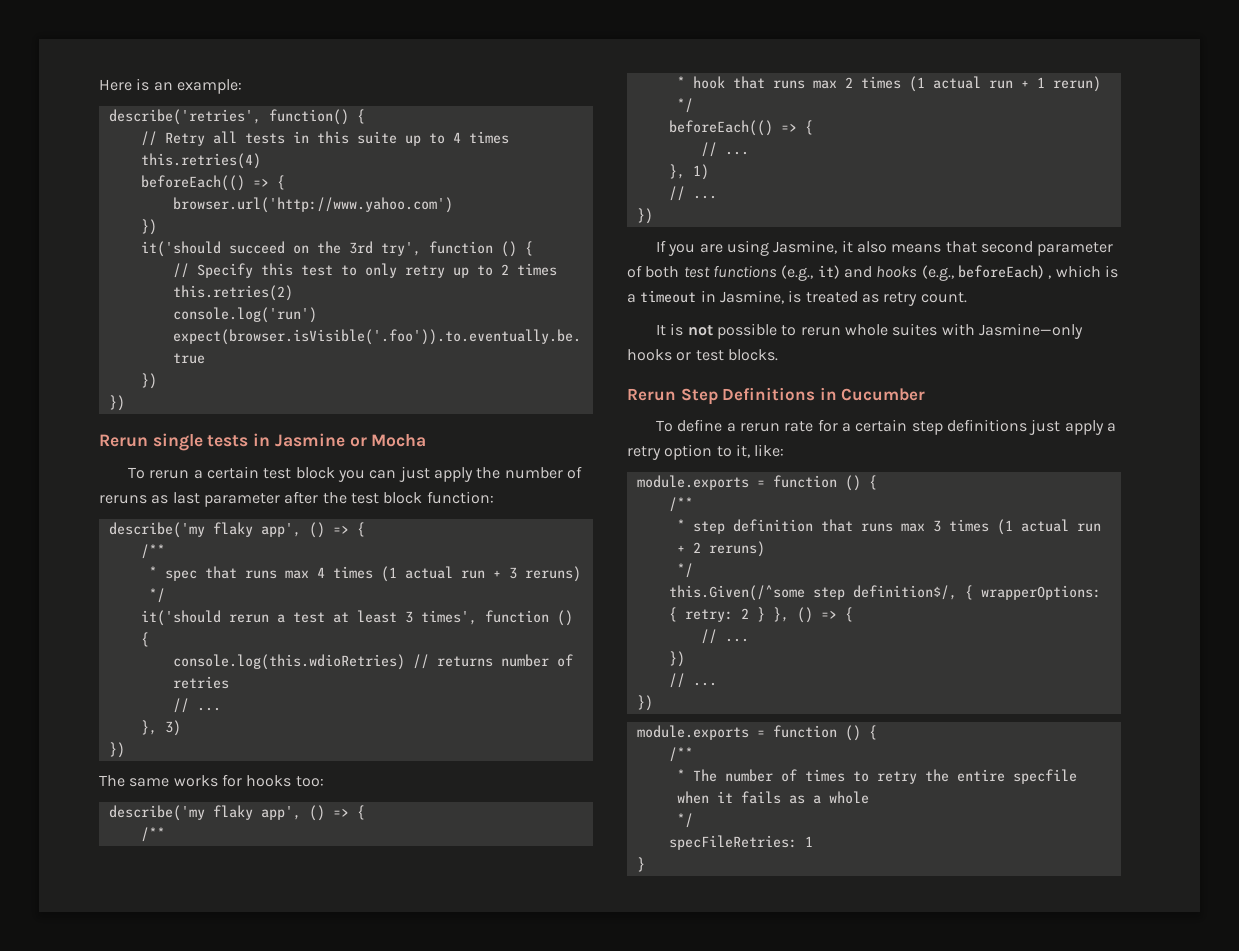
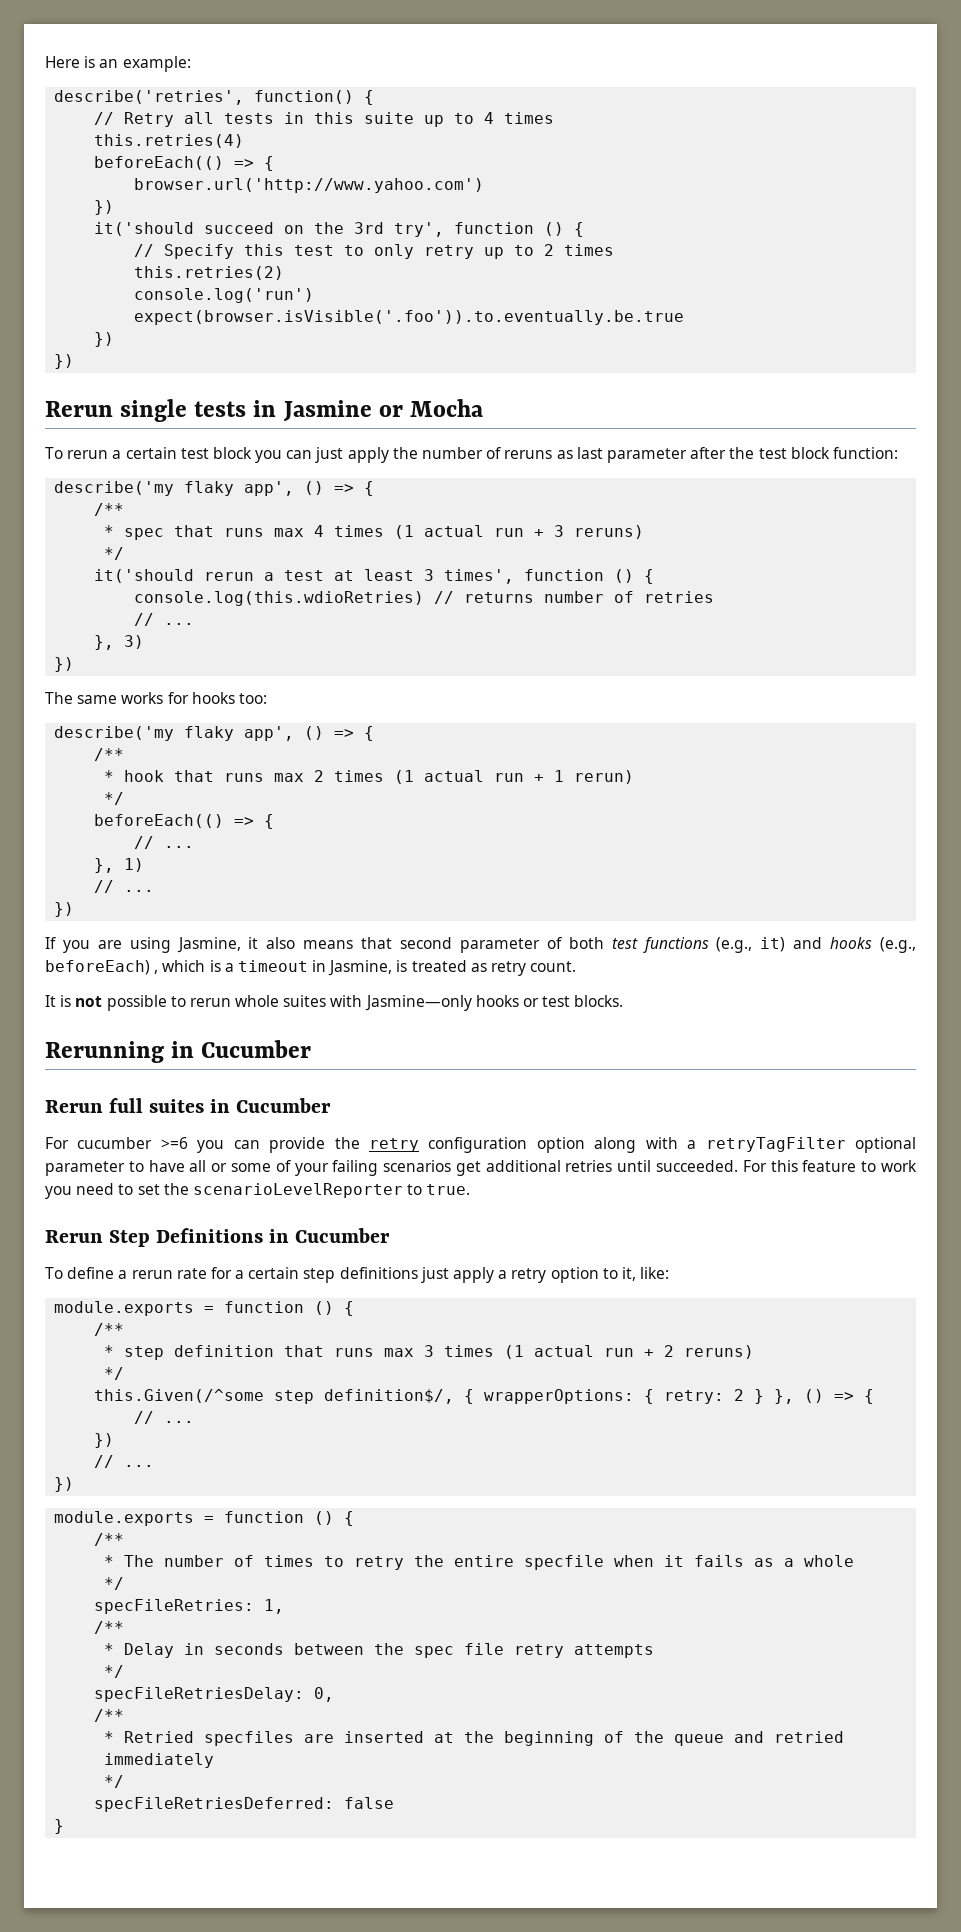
(778, 355) none -> [45,1040,312,1063] [45,1098,332,1113] [45,1137,917,1153] [45,1160,917,1176] [45,1183,471,1199] // Rerunning in Cucumber // Rerun full suites in Cucumber // For cucumber >=6 you can provide the retry configuration option along with a retryTagFilter optional parameter to have all or some of your failing scenarios get additional retries until succeeded. For this feature to work you need to set the scenarioLevelReporter to true.
[804,836,813,847] 1 -> [264,1599,285,1614] [94,1621,125,1634] [104,1643,655,1658] [104,1665,125,1678] [94,1687,335,1702] [94,1709,125,1722] [104,1731,845,1746] [104,1753,215,1768] [104,1775,125,1788] [94,1797,395,1812] 1, // /** // * Delay in seconds between the spec file retry attempts // */ // specFileRetriesDelay: 0, // /** // * Retried specfiles are inserted at the beginning of the queue and retried immediately // */ // specFileRetriesDeferred: false

